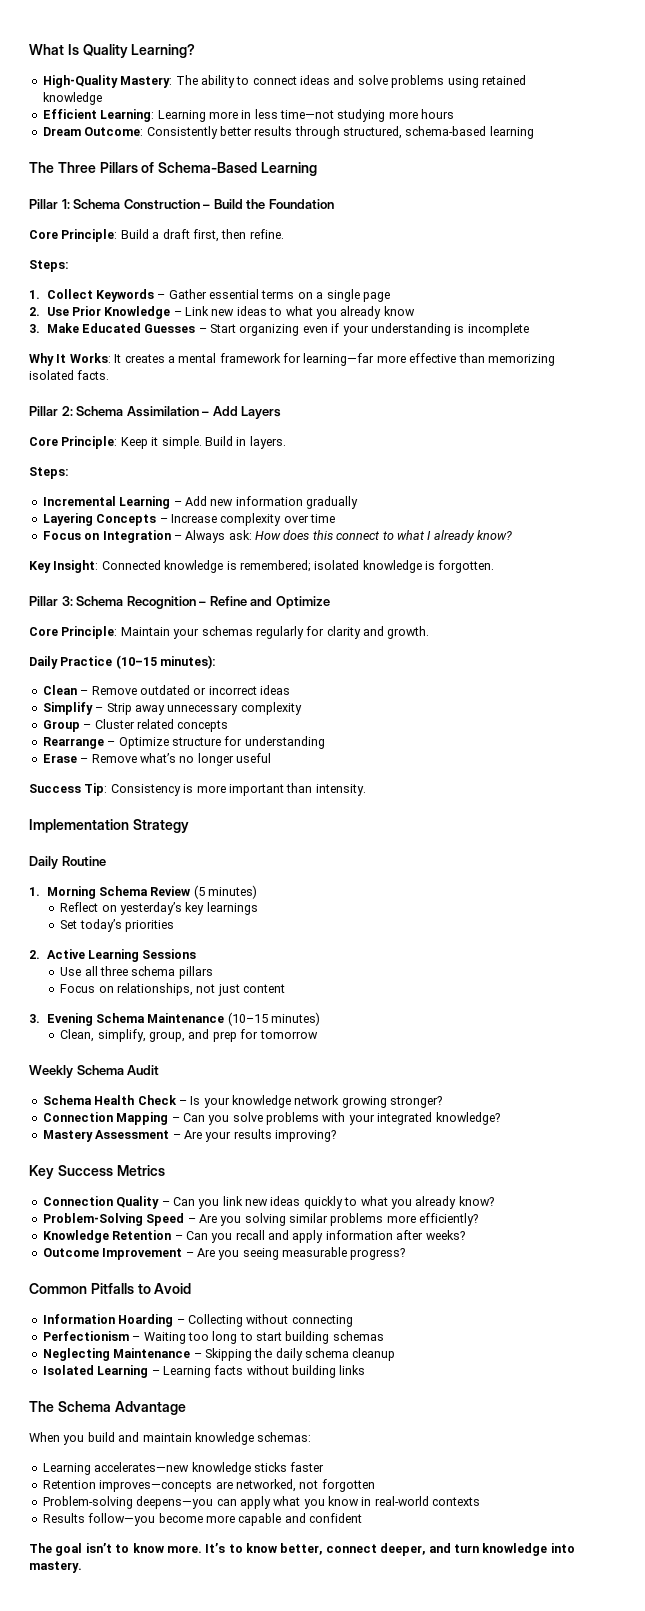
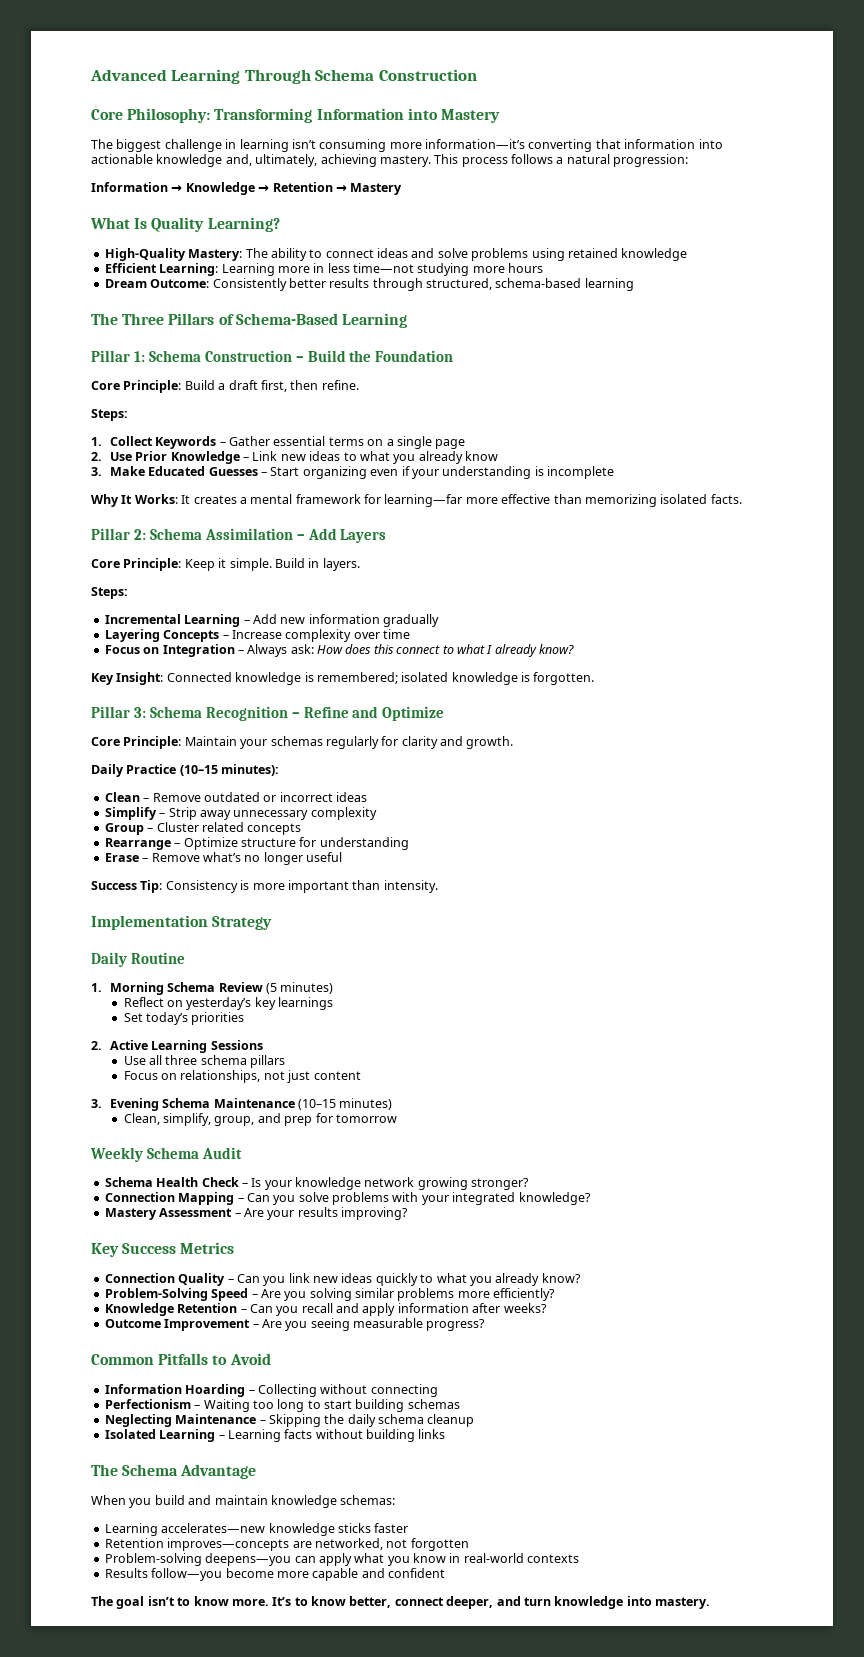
(29, 49) none -> [90,69,477,84] [91,108,500,123] [91,139,723,152] [91,154,689,167] [91,182,403,195] Advanced Learning Through Schema Construction // Core Philosophy: Transforming Information into Mastery // The biggest challenge in learning isn’t consuming more information—it’s converting that information into actionable knowledge and, ultimately, achieving mastery. This process follows a natural progression: // Information → Knowledge → Retention → Mastery //

